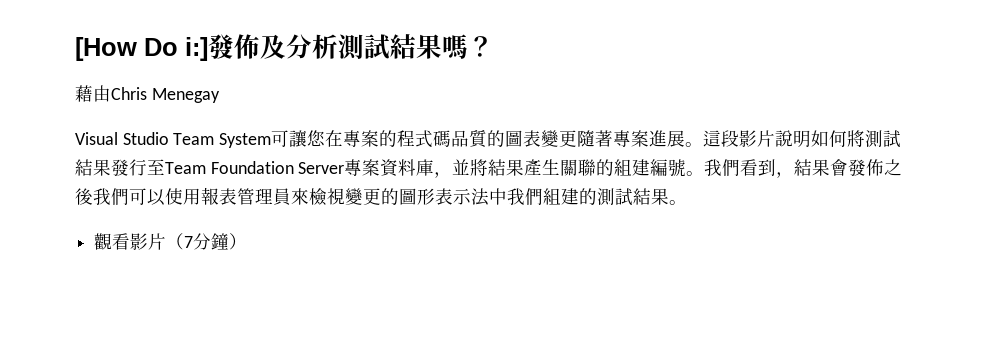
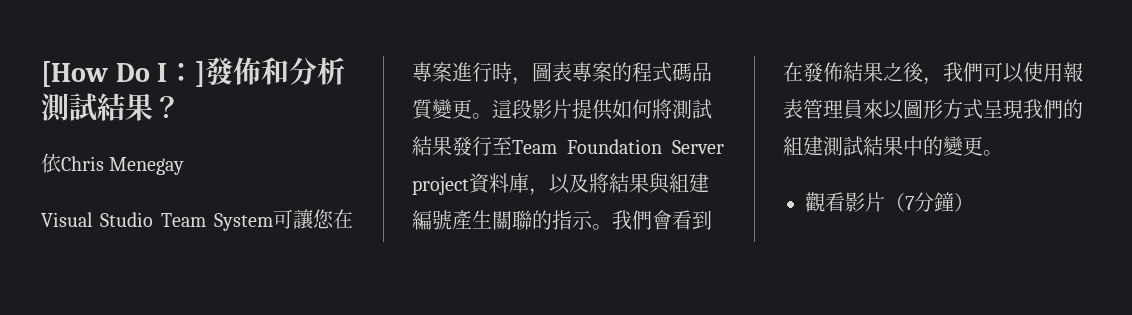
[185,34,286,61] i:]發佈及 -> [157,57,290,87] I：]發佈和
[442,34,468,59] 嗎 -> (153, 107) none
[75,85,111,102] 藉由 -> [41,153,61,173] 依
[379,130,686,148] 的程式碼品質的圖表變更隨著專案進展 -> [452,62,712,85] [412,99,472,120] 進行時，圖表專案的程式碼品質變更
[775,130,812,148] 說明 -> [572,99,613,120] 提供
[344,159,381,176] 專案 -> [412,176,469,195] project
[452,159,903,178] [75,188,93,205] 並將結果產生關聯的組建編號。我們看到，結果會發佈之後 -> [549,172,709,194] [412,210,712,230] [783,62,943,85] 以及將結果與組建編號產生關聯的指示。我們會看到在發佈結果之後，
[309,188,669,206] 檢視變更的圖形表示法中我們組建的測試結果 -> [883,99,1083,120] [783,136,983,156] 以圖形方式呈現我們的組建測試結果中的變更

